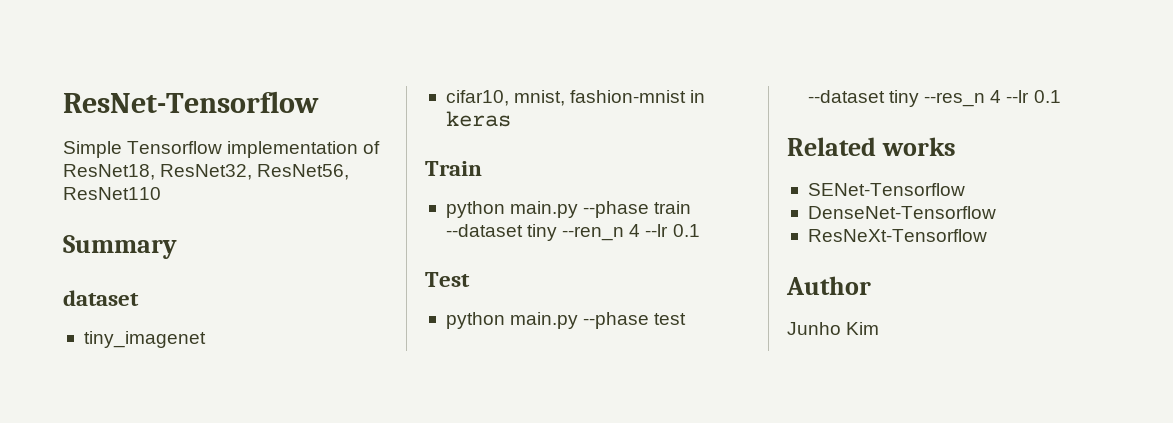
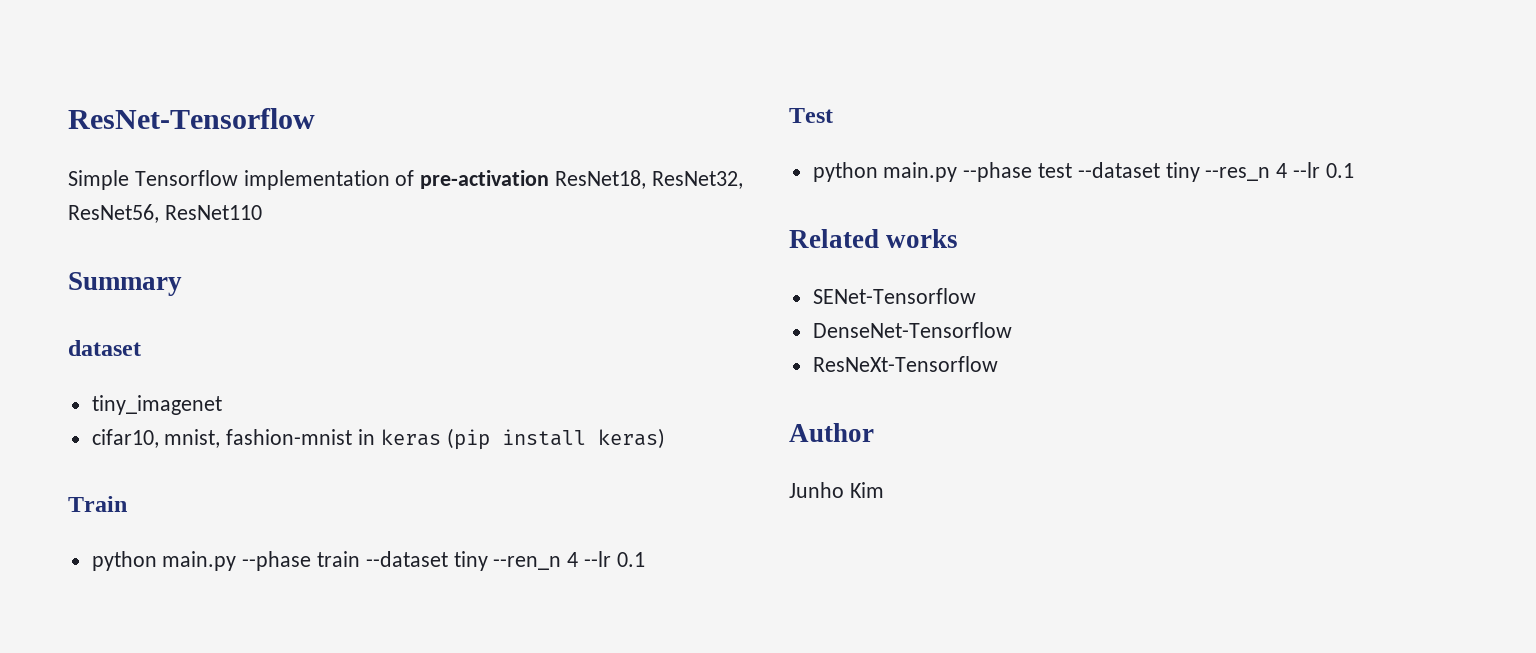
(381, 147) none -> [420,170,550,189] pre-activation
(511, 119) none -> [446,428,665,450] (pip install keras)

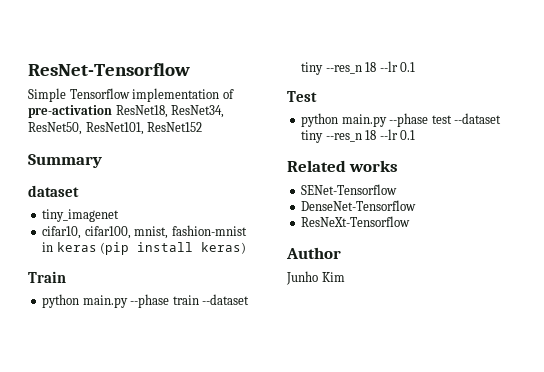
[651,171,743,189] [68,204,262,223] ResNet32, ResNet56, ResNet110 -> [171,105,225,118] [28,122,203,135] ResNet34, ResNet50, ResNet101, ResNet152
(159, 438) none -> [84,226,131,239] cifar100,
[493,552,579,570] --ren_n 4 -> [325,62,377,74] --res_n 18
[1276,163,1288,178] 4 -> [365,130,377,140] 18

